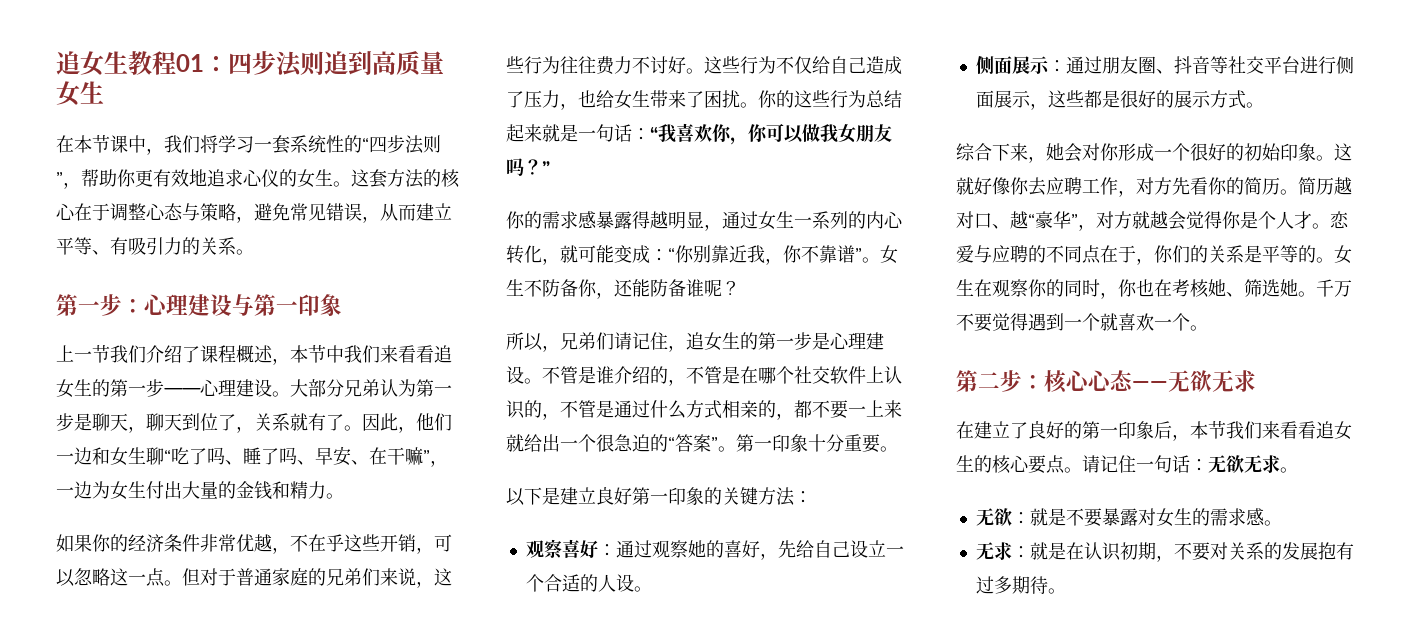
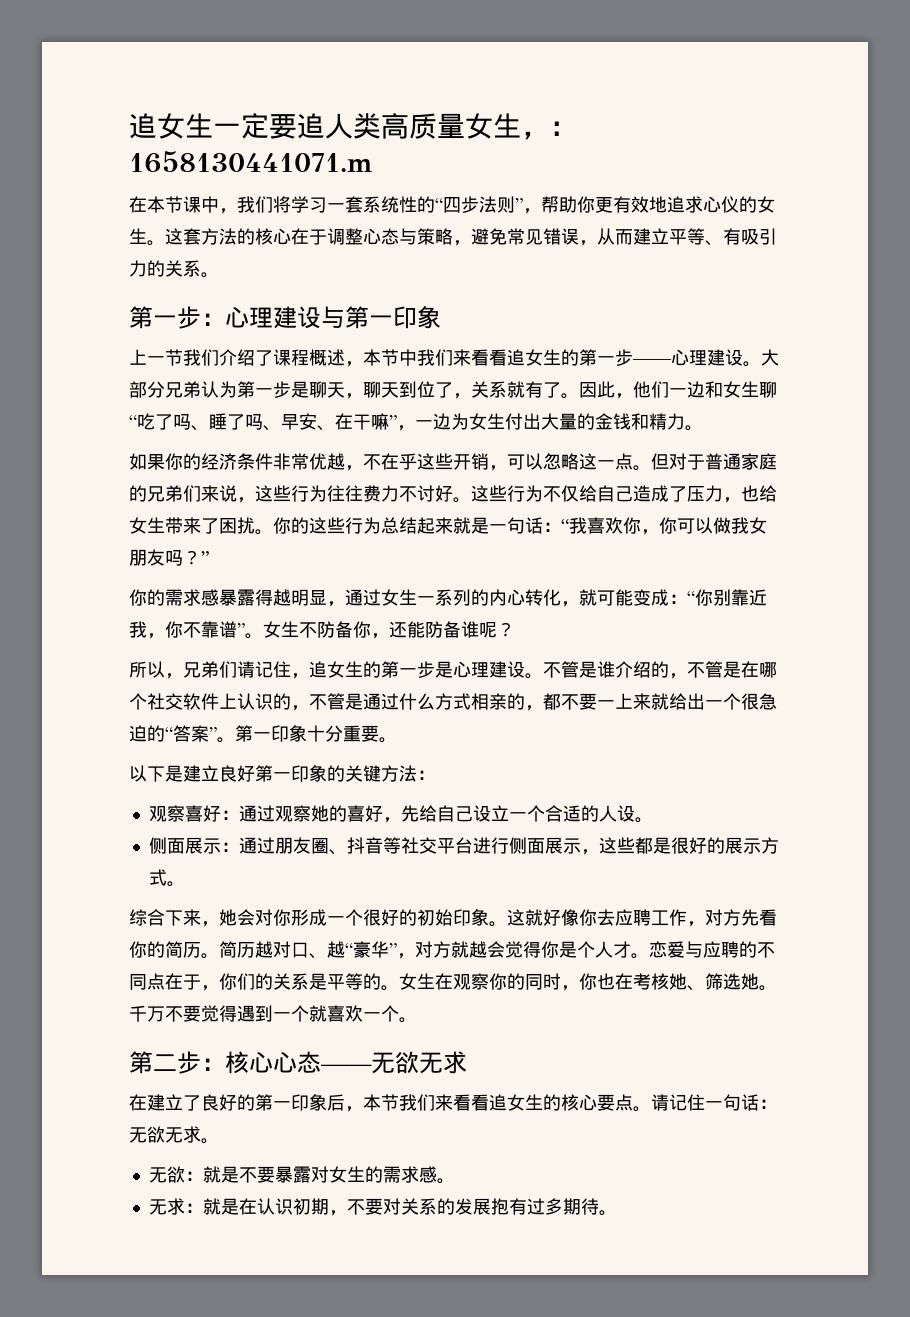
[56,51,372,77] 追女生教程01：四步法则追到 -> [129,113,381,139] 追女生一定要追人类
(104, 92) none -> [521,121,577,140] [129,151,373,173] ，：1658130441071.m

